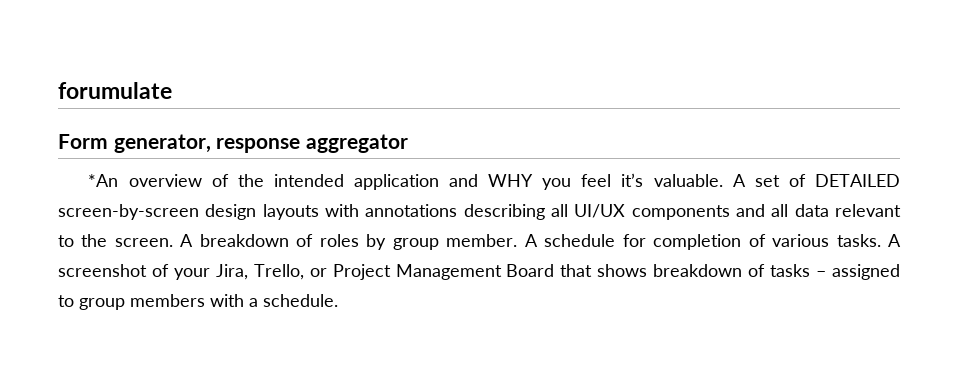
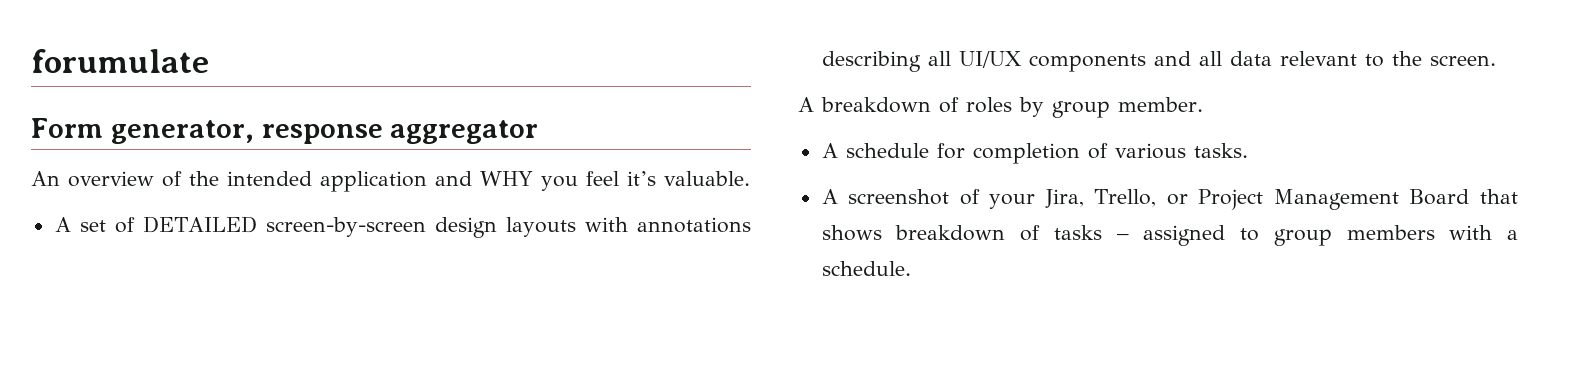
[88,174,119,187] *An -> [31,171,60,186] An
(723, 180) none -> (750, 178) //
(173, 242) none -> (1496, 60) //
(518, 240) none -> (1203, 104) //
(881, 240) none -> (1248, 150) //

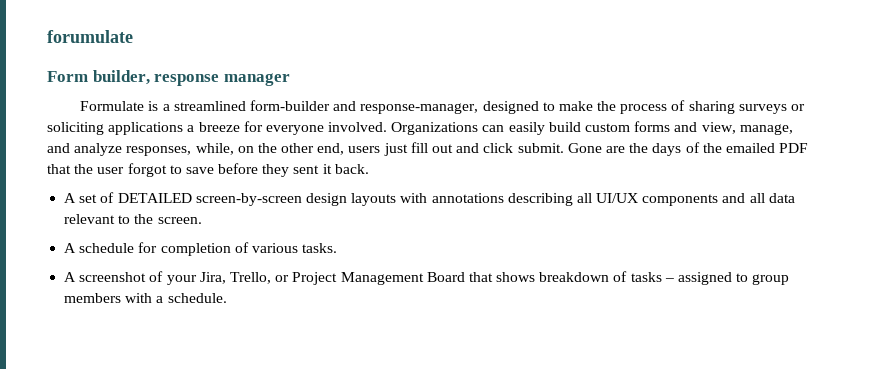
[110,120,539,144] [31,171,750,192] generator, response aggregator // An overview of the intended application and WHY you feel it’s valuable. -> [92,70,290,86] [80,100,805,114] [47,121,793,135] [47,142,809,156] [47,163,369,177] builder, response manager // Formulate is a streamlined form-builder and response-manager, designed to make the process of sharing surveys or soliciting applications a breeze for everyone involved. Organizations can easily build custom forms and view, manage, and analyze responses, while, on the other end, users just fill out and click submit. Gone are the days of the emailed PDF that the user forgot to save before they sent it back.
[798,97,1203,118] // A breakdown of roles by group member. -> (202, 220) none

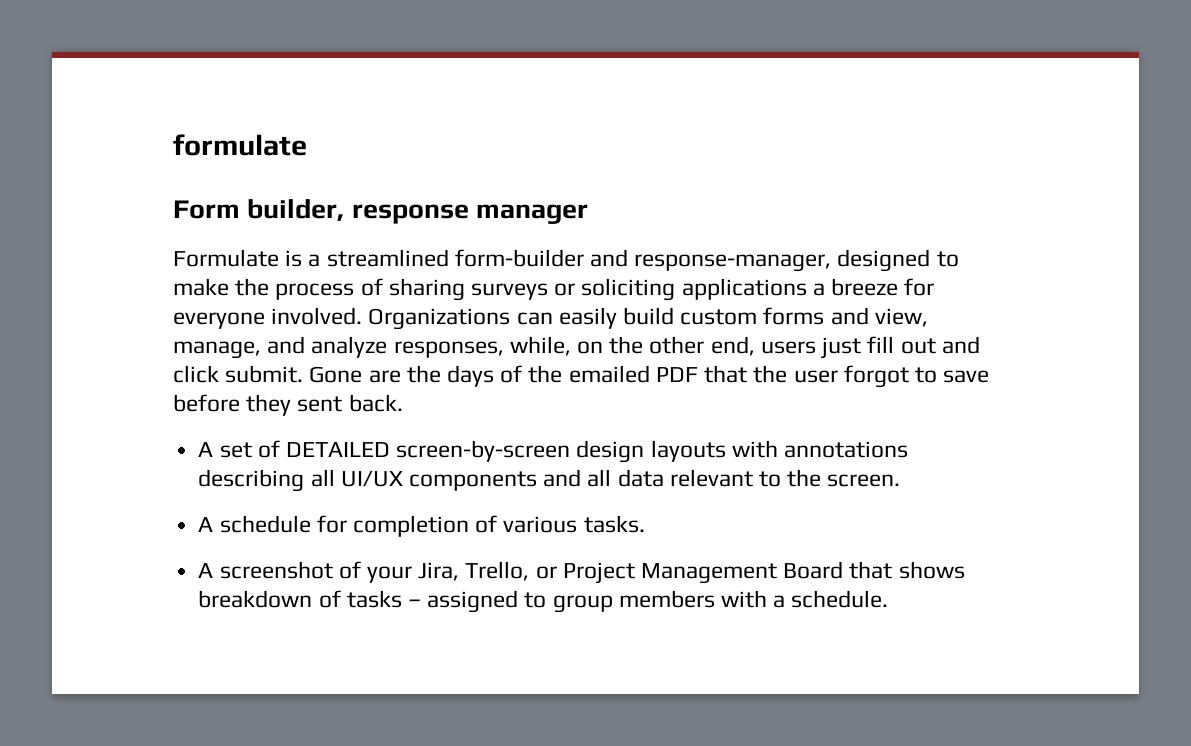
[47,30,133,43] forumulate -> [173,134,307,156] formulate
[322,164,332,174] it -> (343, 404) none

